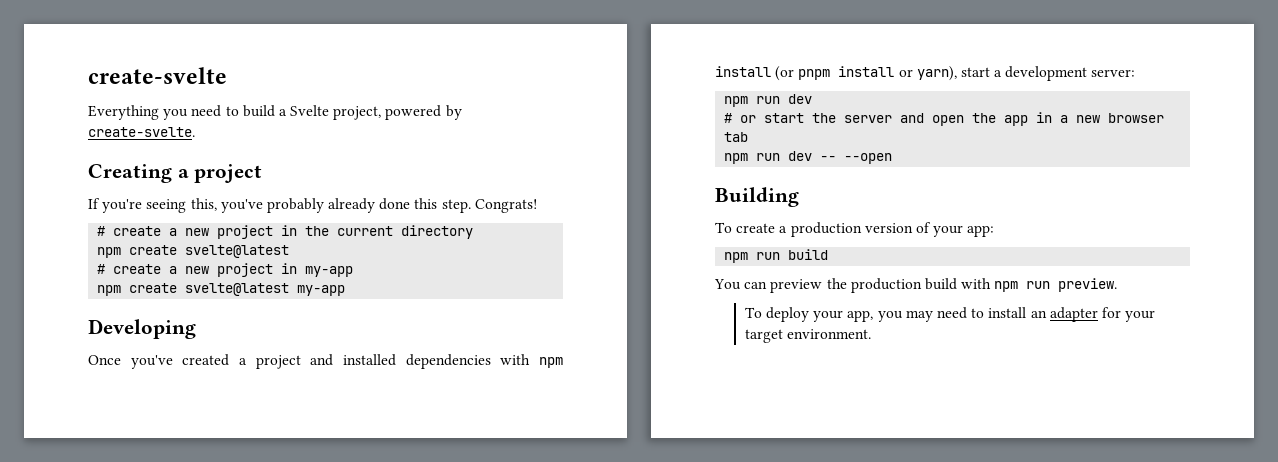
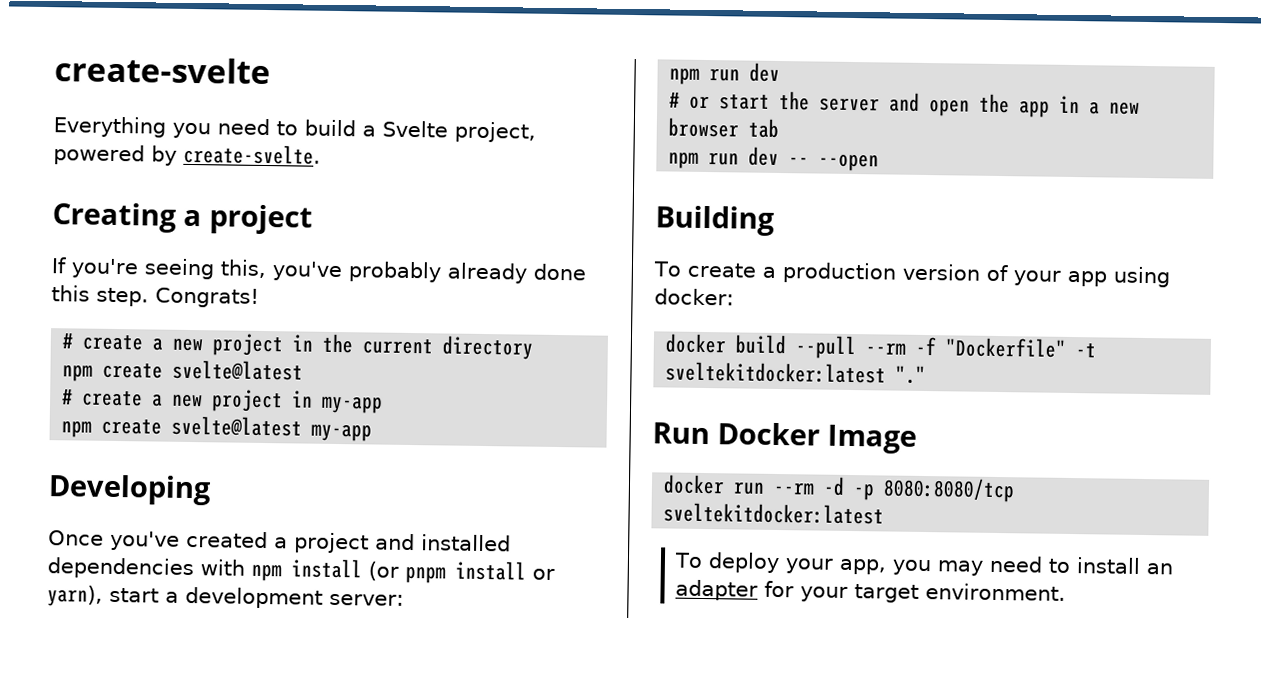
[967,225,995,237] [724,249,829,263] [714,278,1118,293] app: // npm run build // You can preview the production build with npm run preview. -> [1066,266,1170,288] [654,288,734,306] [665,333,1097,360] [665,361,927,385] [652,422,917,454] [663,474,1016,503] [663,502,885,525] app using docker: // docker build --pull --rm -f "Dockerfile" -t sveltekitdocker:latest "." // Run Docker Image // docker run --rm -d -p 8080:8080/tcp sveltekitdocker:latest

